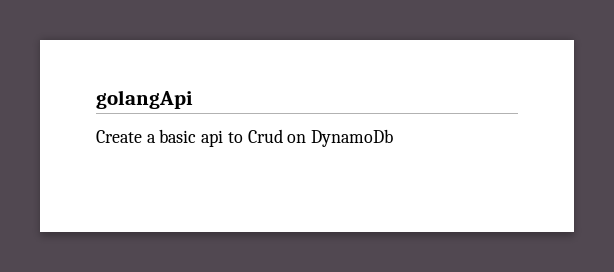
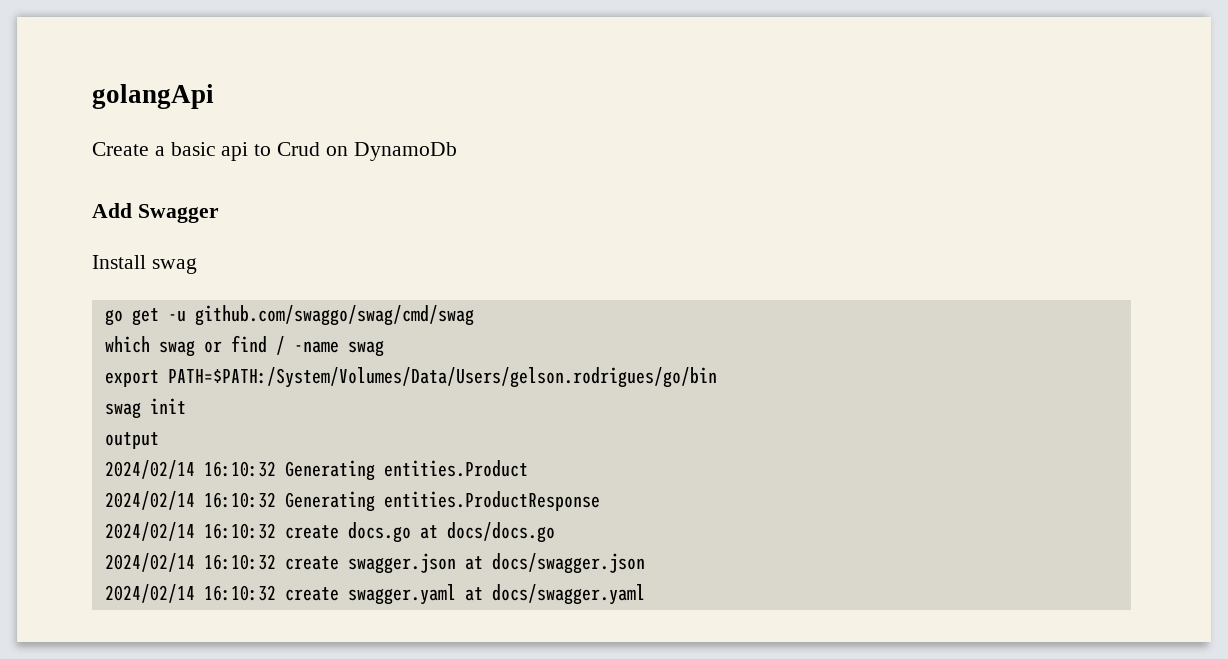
(394, 138) none -> [92,203,219,223] [92,255,197,274] [104,305,474,326] [104,335,384,357] [104,367,717,388] [104,398,186,419] [104,432,159,449] [104,460,528,481] [104,491,600,512] [104,522,555,543] [104,553,645,574] [104,584,645,605] // Add Swagger // Install swag // go get -u github.com/swaggo/swag/cmd/swag // which swag or find / -name swag // export PATH=$PATH:/System/Volumes/Data/Users/gelson.rodrigues/go/bin // swag init // output // 2024/02/14 16:10:32 Generating entities.Product // 2024/02/14 16:10:32 Generating entities.ProductResponse // 2024/02/14 16:10:32 create docs.go at docs/docs.go // 2024/02/14 16:10:32 create swagger.json at docs/swagger.json // 2024/02/14 16:10:32 create swagger.yaml at docs/swagger.yaml

